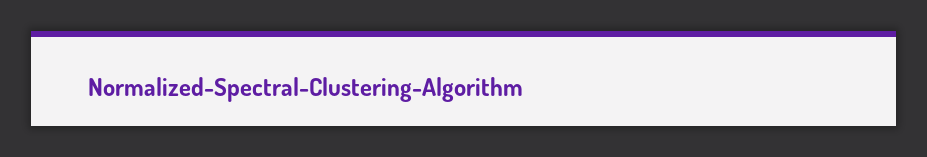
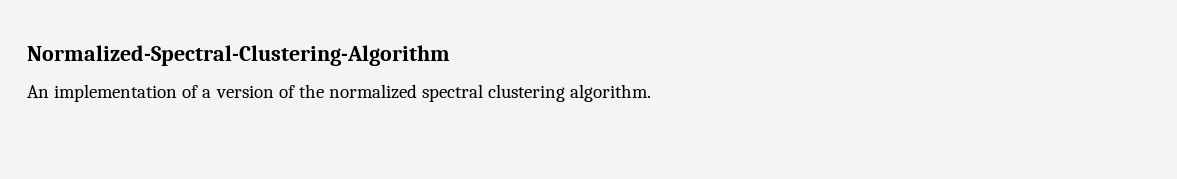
(523, 89) none -> [27,84,652,102] // An implementation of a version of the normalized spectral clustering algorithm.

